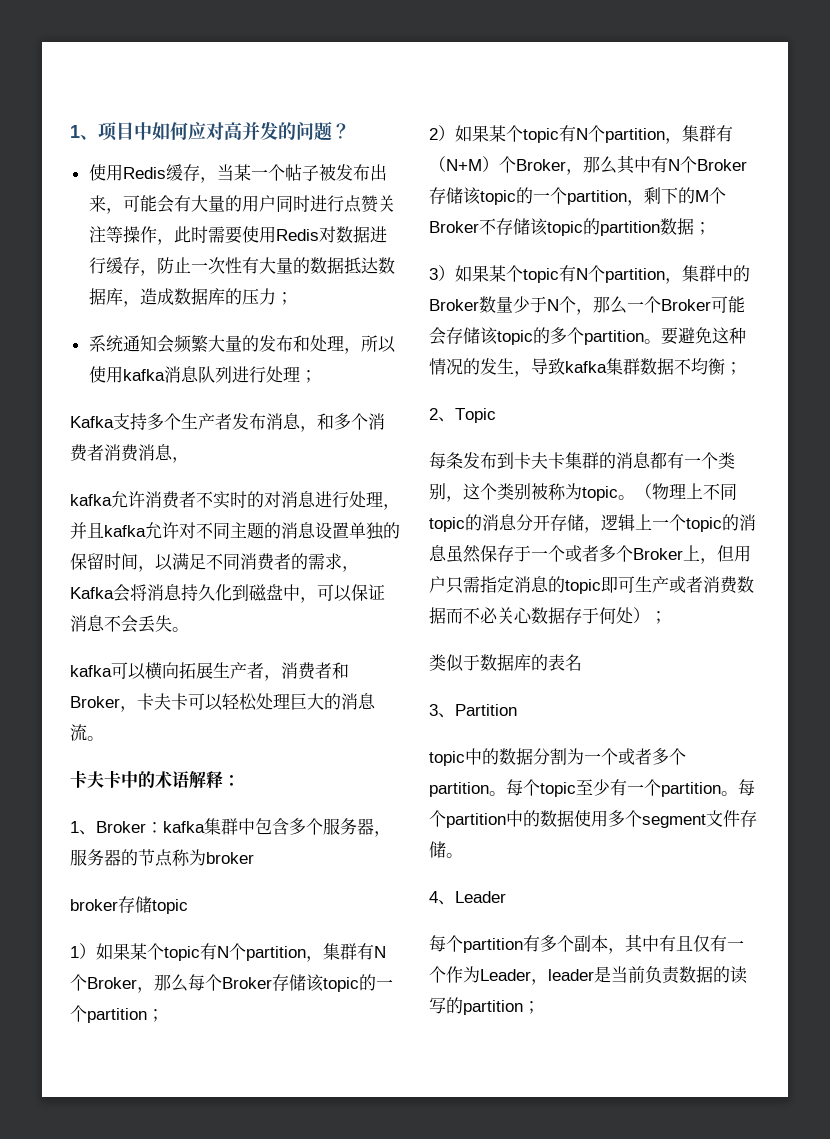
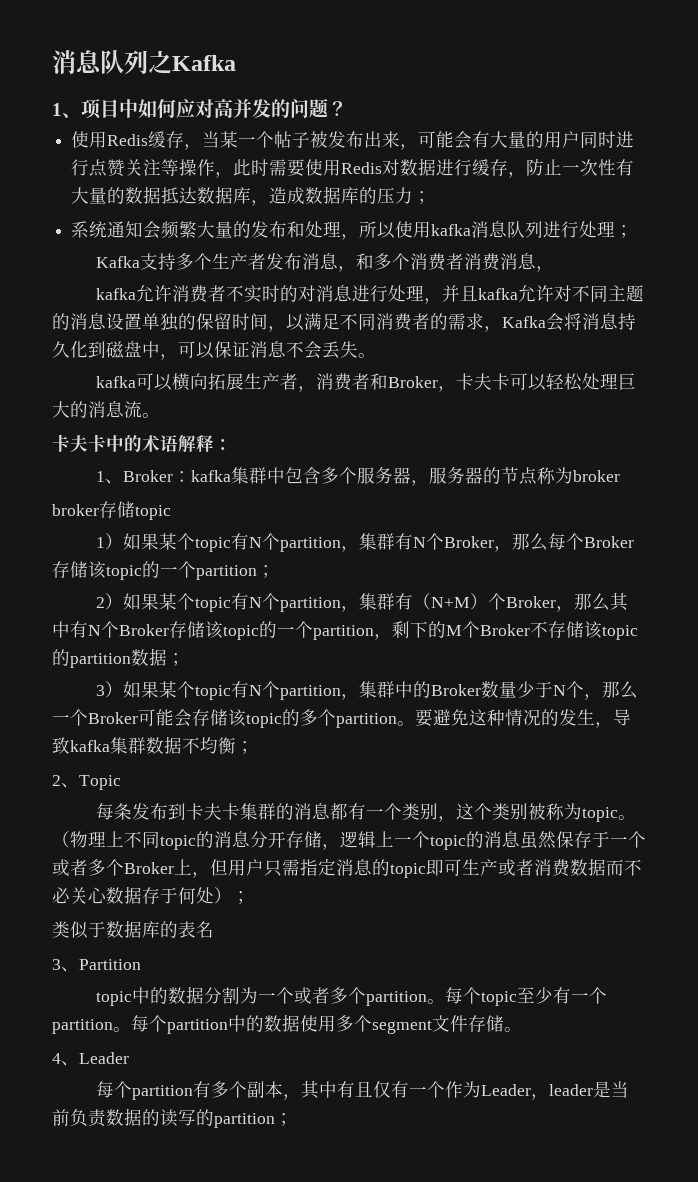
(70, 131) none -> [52,50,236,75] 消息队列之Kafka //

